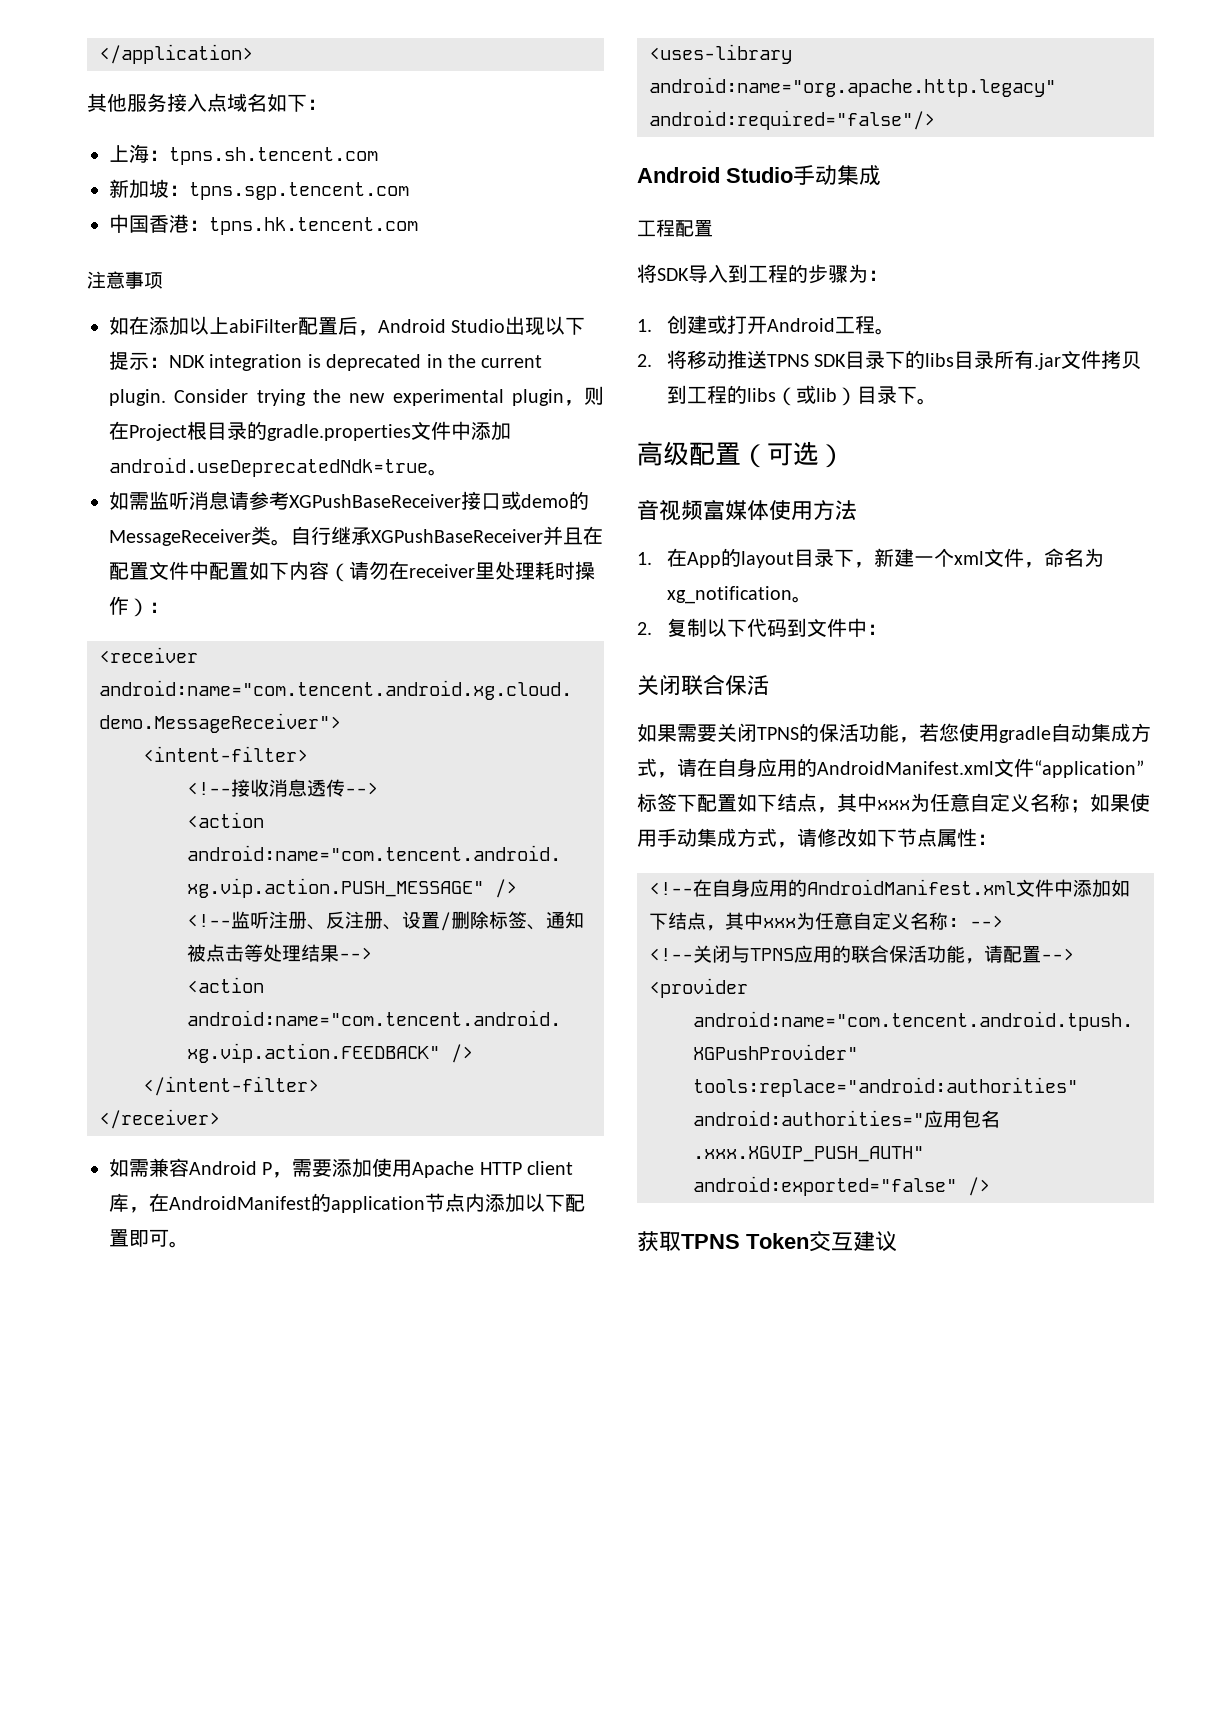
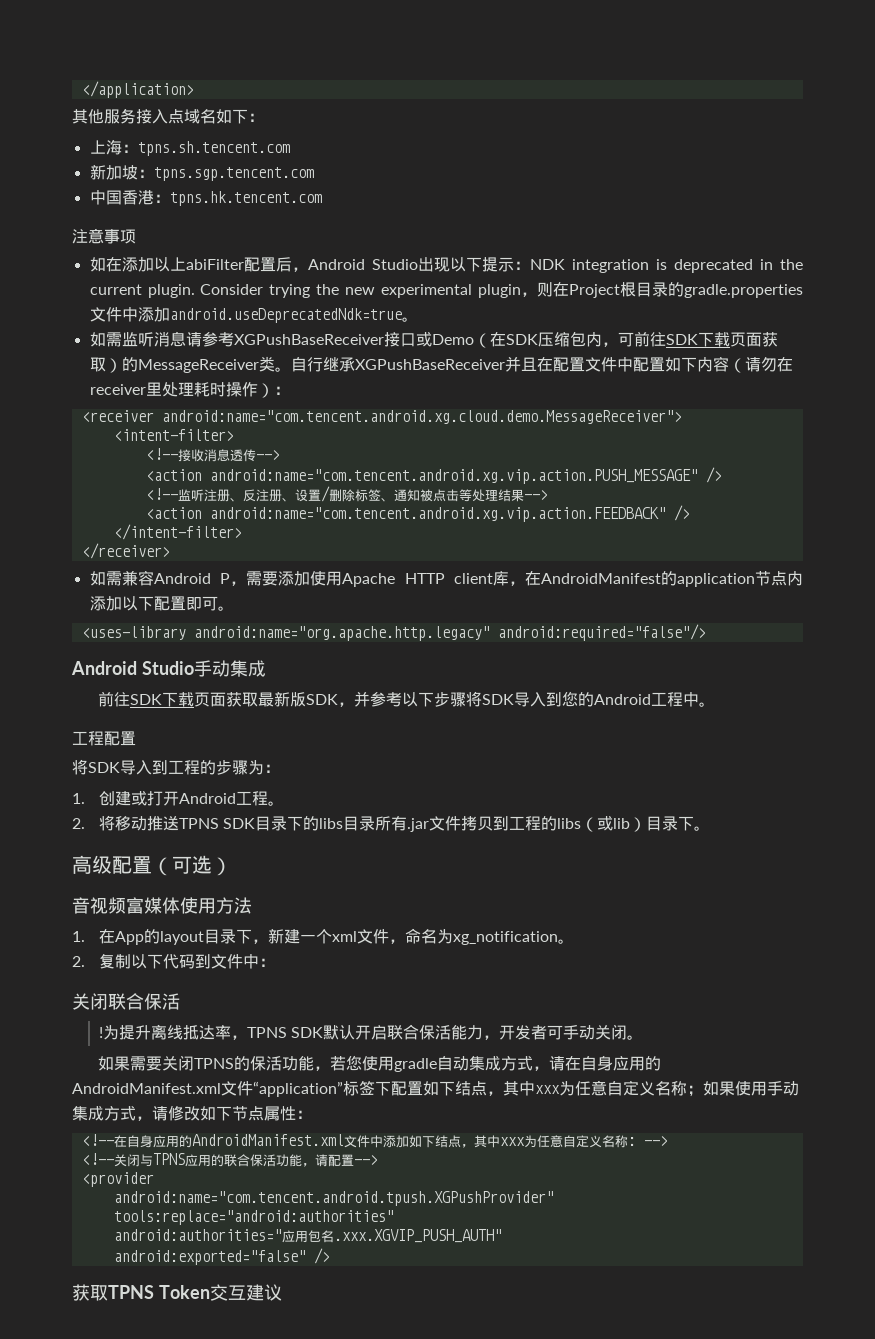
[521,494,569,508] demo -> [431,331,778,348] [89,357,122,373] Demo（在SDK压缩包内，可前往SDK下载页面获取）
(881, 175) none -> [98,691,716,707] // 前往SDK下载页面获取最新版SDK，并参考以下步骤将SDK导入到您的Android工程中。
(769, 685) none -> [98,1024,644,1040] // !为提升离线抵达率，TPNS SDK默认开启联合保活能力，开发者可手动关闭。

